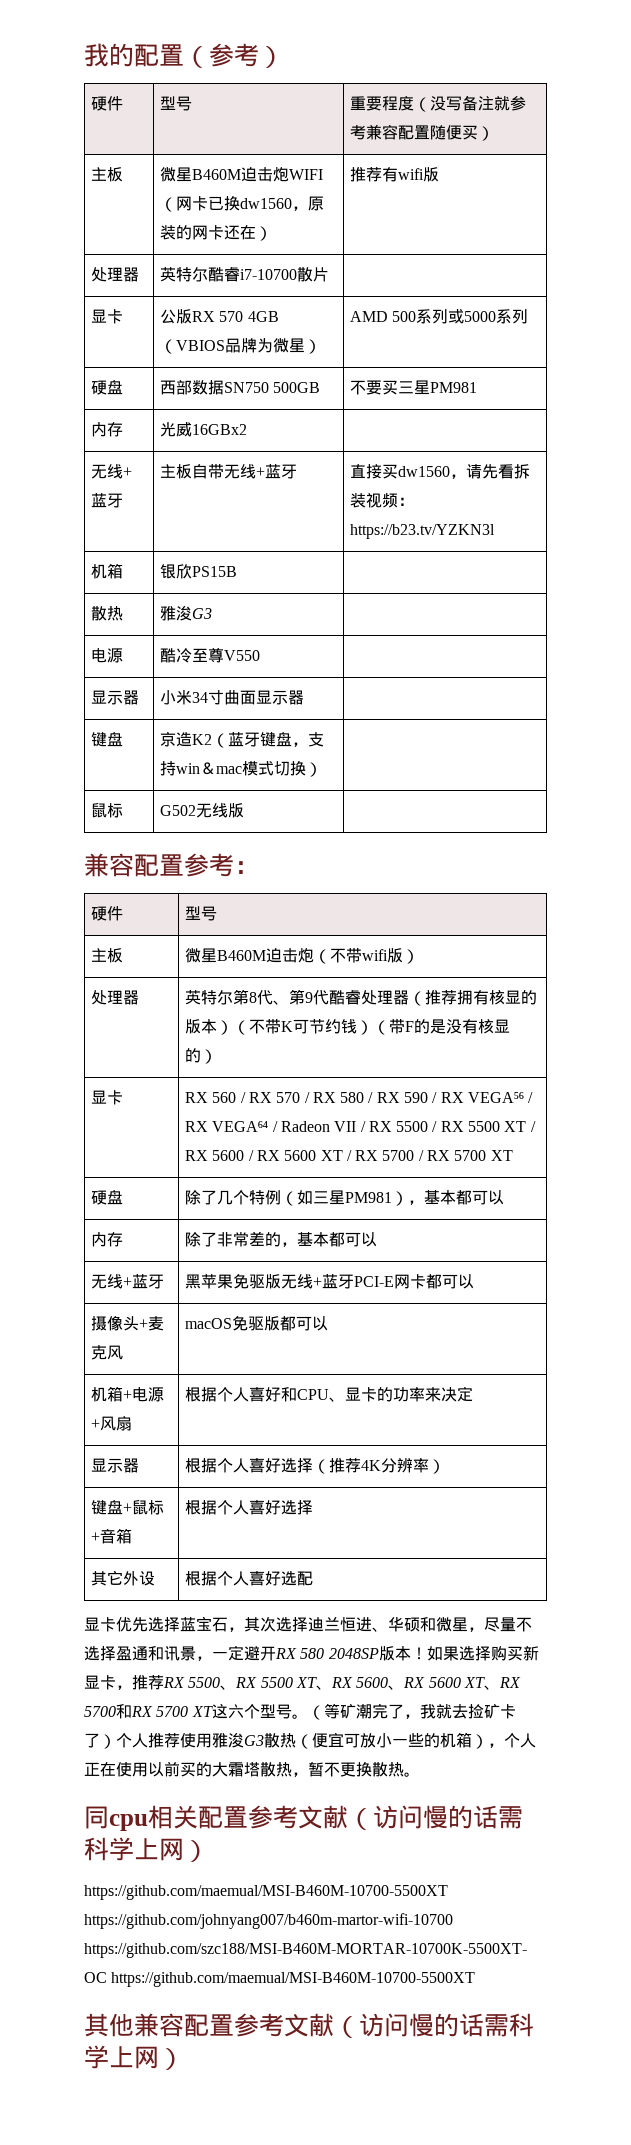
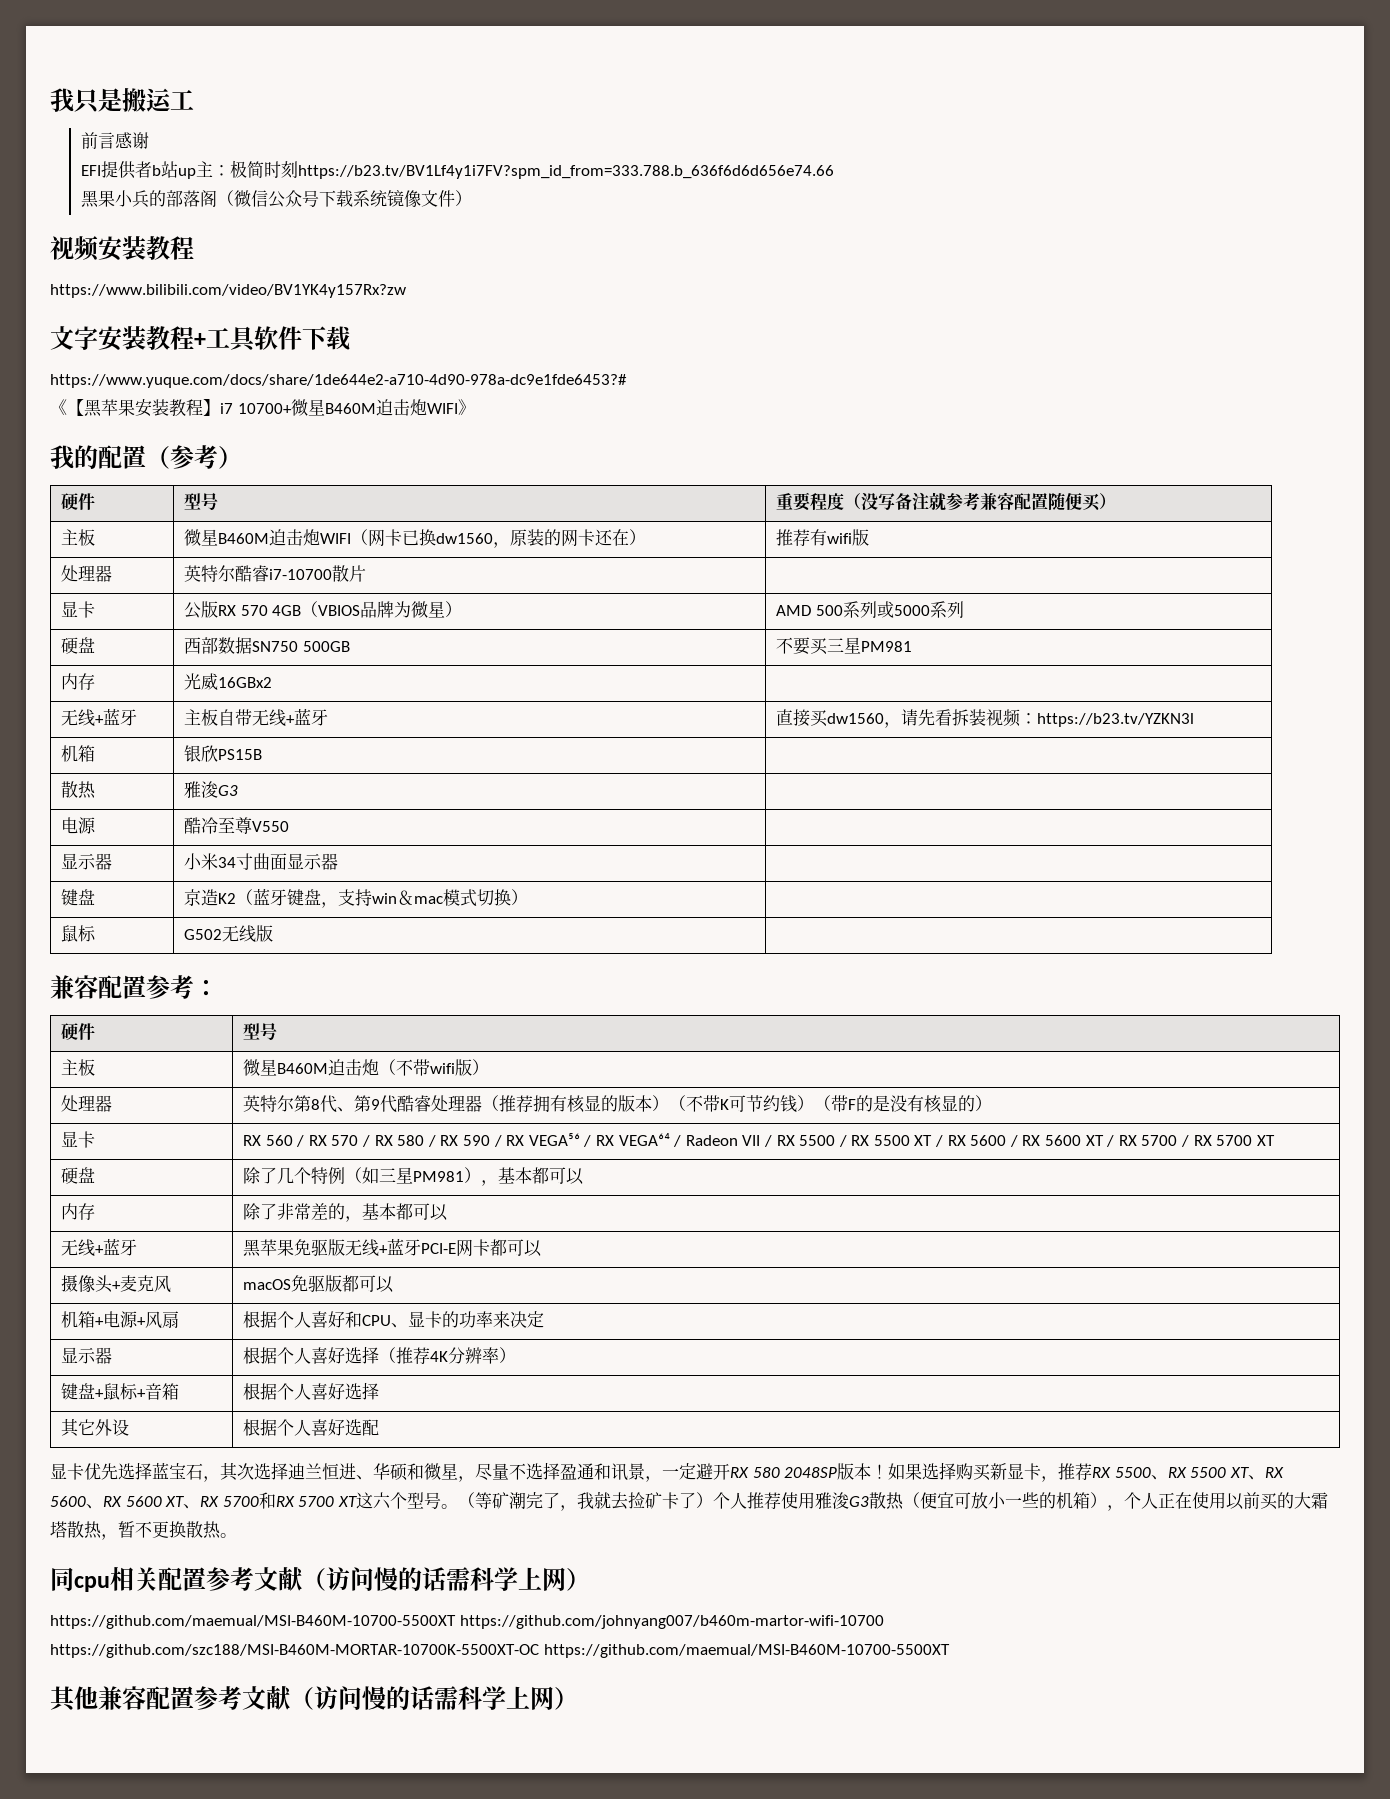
[84,43,109,67] 我 -> [50,88,194,113] [80,132,149,149] [80,160,834,179] [80,189,472,208] [50,236,194,261] [50,284,406,298] [50,326,351,352] [50,374,627,388] [50,399,475,417] [50,445,74,469] 我只是搬运工 // 前言感谢 // EFI提供者b站up主：极简时刻https://b23.tv/BV1Lf4y1i7FV?spm_id_from=333.788.b_636f6d6d656e74.66 // 黑果小兵的部落阁（微信公众号下载系统镜像文件） // 视频安装教程 // https://www.bilibili.com/video/BV1YK4y157Rx?zw // 文字安装教程+工具软件下载 // https://www.yuque.com/docs/share/1de644e2-a710-4d90-978a-dc9e1fde6453?# // 《【黑苹果安装教程】i7 10700+微星B460M迫击炮WIFI》 // 我

